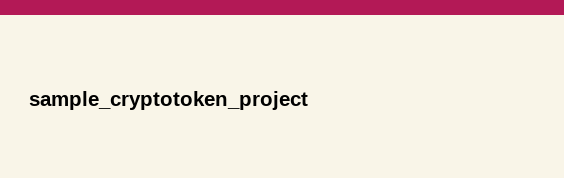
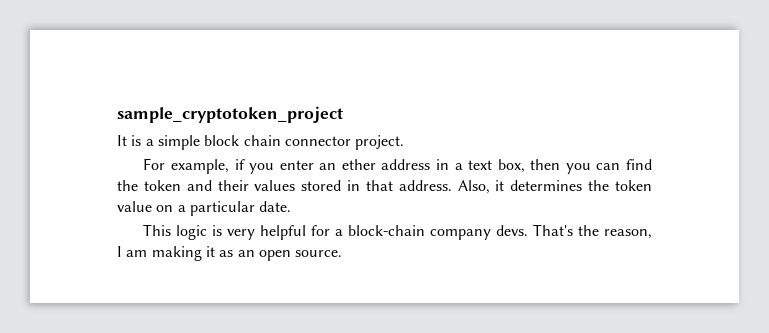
(308, 100) none -> [117,135,405,150] [143,158,653,174] [117,180,653,194] [117,201,292,216] [143,224,653,240] [117,246,343,261] // It is a simple block chain connector project. // For example, if you enter an ether address in a text box, then you can find the token and their values stored in that address. Also, it determines the token value on a particular date. // This logic is very helpful for a block-chain company devs. That's the reason, I am making it as an open source.

